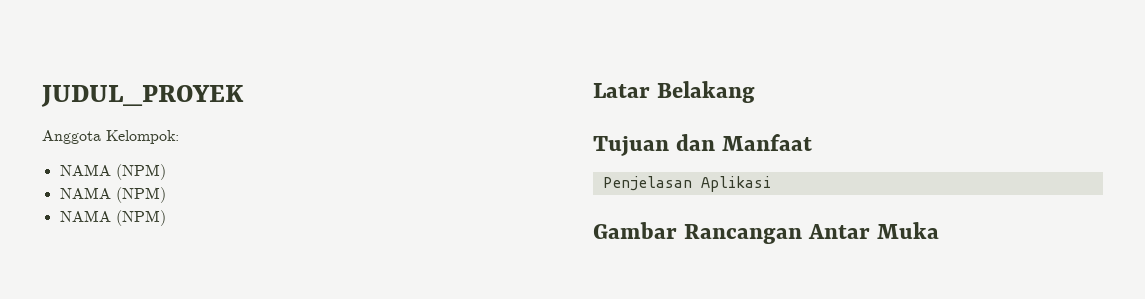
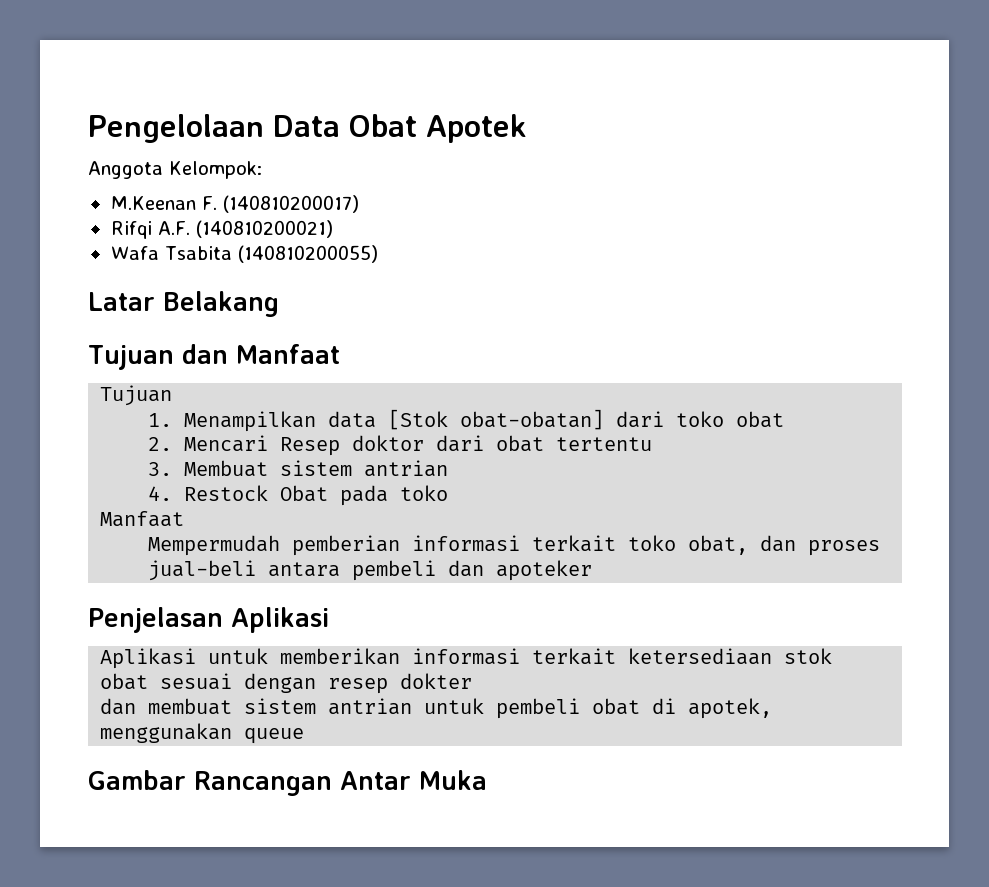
[41,85,244,107] [42,130,179,144] [59,164,166,180] [59,187,166,203] [59,210,166,226] JUDUL_PROYEK // Anggota Kelompok: // NAMA (NPM) // NAMA (NPM) // NAMA (NPM) -> [88,114,527,143] [88,161,262,179] [110,195,359,213] [110,220,333,239] [110,245,378,263] Pengelolaan Data Obat Apotek // Anggota Kelompok: // M.Keenan F. (140810200017) // Rifqi A.F. (140810200021) // Wafa Tsabita (140810200055)
[602,176,771,192] Penjelasan Aplikasi -> [100,385,173,406] [148,409,785,432] [148,435,653,456] [148,460,449,477] [148,485,449,506] [100,511,185,527] [148,535,881,556] [148,560,593,581] [88,607,329,633] [100,648,833,669] [100,673,473,694] [100,698,773,719] [100,723,305,744] Tujuan // 1. Menampilkan data [Stok obat-obatan] dari toko obat // 2. Mencari Resep doktor dari obat tertentu // 3. Membuat sistem antrian // 4. Restock Obat pada toko // Manfaat // Mempermudah pemberian informasi terkait toko obat, dan proses jual-beli antara pembeli dan apoteker // Penjelasan Aplikasi // Aplikasi untuk memberikan informasi terkait ketersediaan stok obat sesuai dengan resep dokter // dan membuat sistem antrian untuk pembeli obat di apotek, menggunakan queue

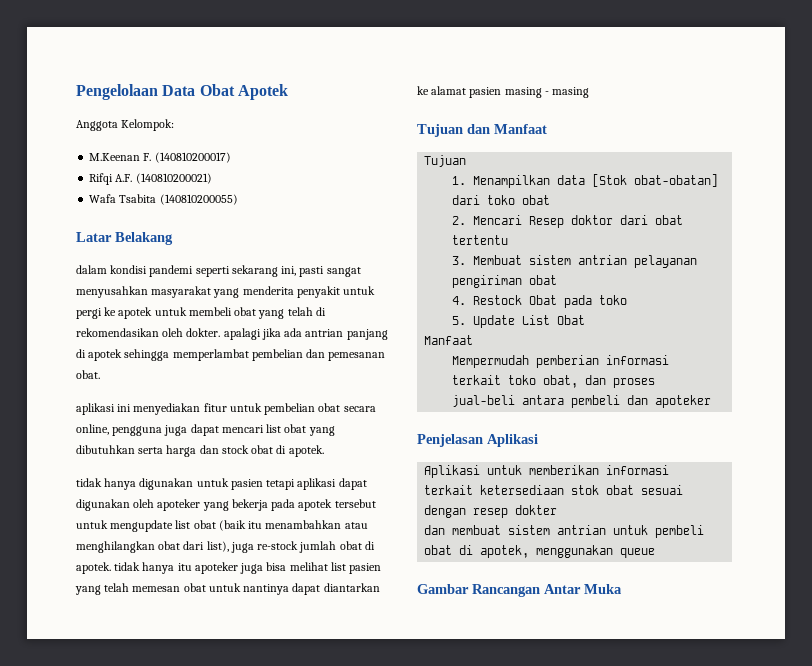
(279, 304) none -> [76,265,361,277] [76,286,376,298] [76,307,326,319] [76,328,388,340] [76,349,386,361] [76,370,100,379] [76,403,376,415] [76,424,335,436] [76,445,324,457] [76,478,367,490] [76,499,376,511] [76,520,368,532] [76,541,375,553] [76,562,382,574] [75,583,380,595] [417,86,590,98] // dalam kondisi pandemi seperti sekarang ini, pasti sangat menyusahkan masyarakat yang menderita penyakit untuk pergi ke apotek untuk membeli obat yang telah di rekomendasikan oleh dokter. apalagi jika ada antrian panjang di apotek sehingga memperlambat pembelian dan pemesanan obat. // aplikasi ini menyediakan fitur untuk pembelian obat secara online, pengguna juga dapat mencari list obat yang dibutuhkan serta harga dan stock obat di apotek. // tidak hanya digunakan untuk pasien tetapi aplikasi dapat digunakan oleh apoteker yang bekerja pada apotek tersebut untuk mengupdate list obat (baik itu menambahkan atau menghilangkan obat dari list), juga re-stock jumlah obat di apotek. tidak hanya itu apoteker juga bisa melihat list pasien yang telah memesan obat untuk nantinya dapat diantarkan ke alamat pasien masing - masing
(449, 468) none -> [634,255,698,268] [452,275,558,288] pelayanan pengiriman obat
(449, 493) none -> [452,315,586,328] // 5. Update List Obat

